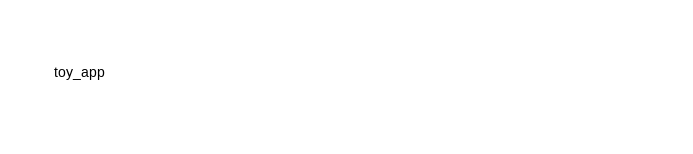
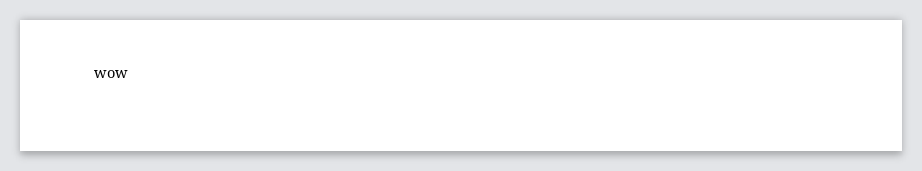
[54,67,105,80] toy_app -> [94,70,128,78] wow

